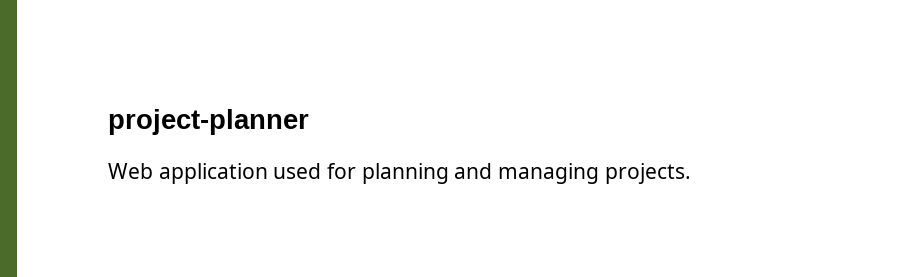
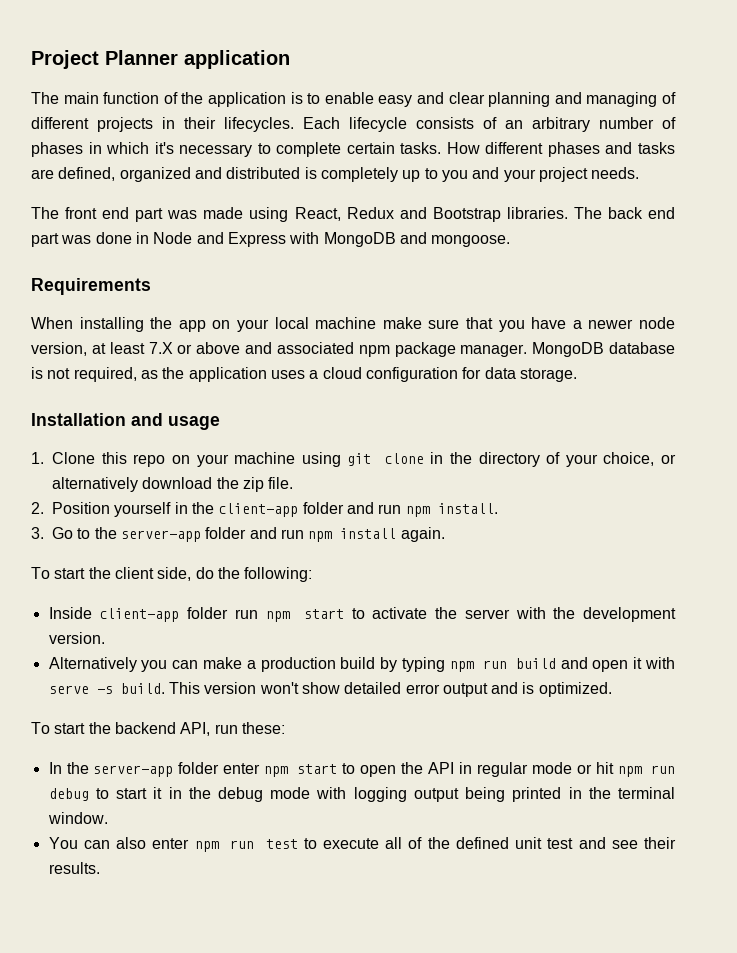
[108,109,309,135] [108,163,691,184] project-planner // Web application used for planning and managing projects. -> [31,50,290,69] [31,92,677,107] [31,117,676,132] [31,142,676,157] [31,167,640,182] [31,207,675,222] [31,232,511,247] [31,278,151,295] [31,317,676,332] [31,342,675,357] [31,367,577,382] [31,413,220,430] [31,452,677,467] [52,477,294,492] [31,502,498,517] [31,527,445,542] [31,567,313,582] [48,607,676,622] [48,632,105,644] [48,657,676,672] [48,682,612,697] [31,722,285,736] [48,762,676,777] [48,787,676,802] [47,812,108,824] [48,837,677,852] [48,862,100,874] Project Planner application // The main function of the application is to enable easy and clear planning and managing of different projects in their lifecycles. Each lifecycle consists of an arbitrary number of phases in which it's necessary to complete certain tasks. How different phases and tasks are defined, organized and distributed is completely up to you and your project needs. // The front end part was made using React, Redux and Bootstrap libraries. The back end part was done in Node and Express with MongoDB and mongoose. // Requirements // When installing the app on your local machine make sure that you have a newer node version, at least 7.X or above and associated npm package manager. MongoDB database is not required, as the application uses a cloud configuration for data storage. // Installation and usage // 1. Clone this repo on your machine using git clone in the directory of your choice, or alternatively download the zip file. // 2. Position yourself in the client-app folder and run npm install. // 3. Go to the server-app folder and run npm install again. // To start the client side, do the following: // Inside client-app folder run npm start to activate the server with the development version. // Alternatively you can make a production build by typing npm run build and open it with serve -s build. This version won't show detailed error output and is optimized. // To start the backend API, run these: // In the server-app folder enter npm start to open the API in regular mode or hit npm run debug to start it in the debug mode with logging output being printed in the terminal window. // You can also enter npm run test to execute all of the defined unit test and see their results.

